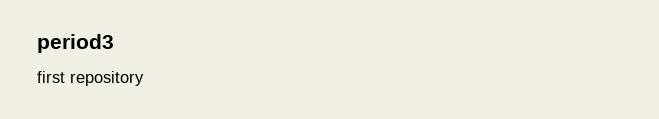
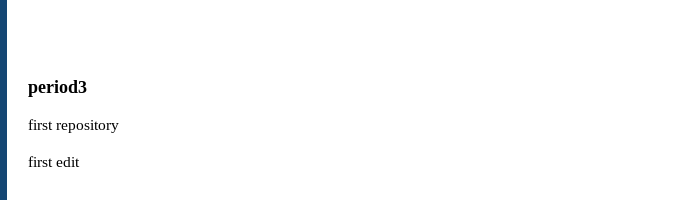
(144, 78) none -> [28,156,81,167] // first edit

